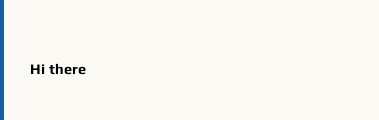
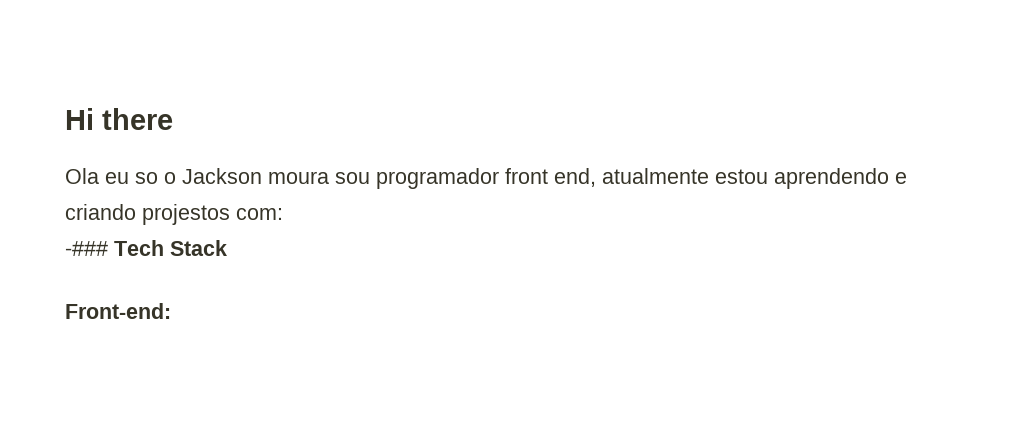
(86, 69) none -> [65,168,907,189] [65,204,283,225] [65,240,227,256] [65,303,171,319] // Ola eu so o Jackson moura sou programador front end, atualmente estou aprendendo e criando projestos com: // -### Tech Stack // Front-end:

